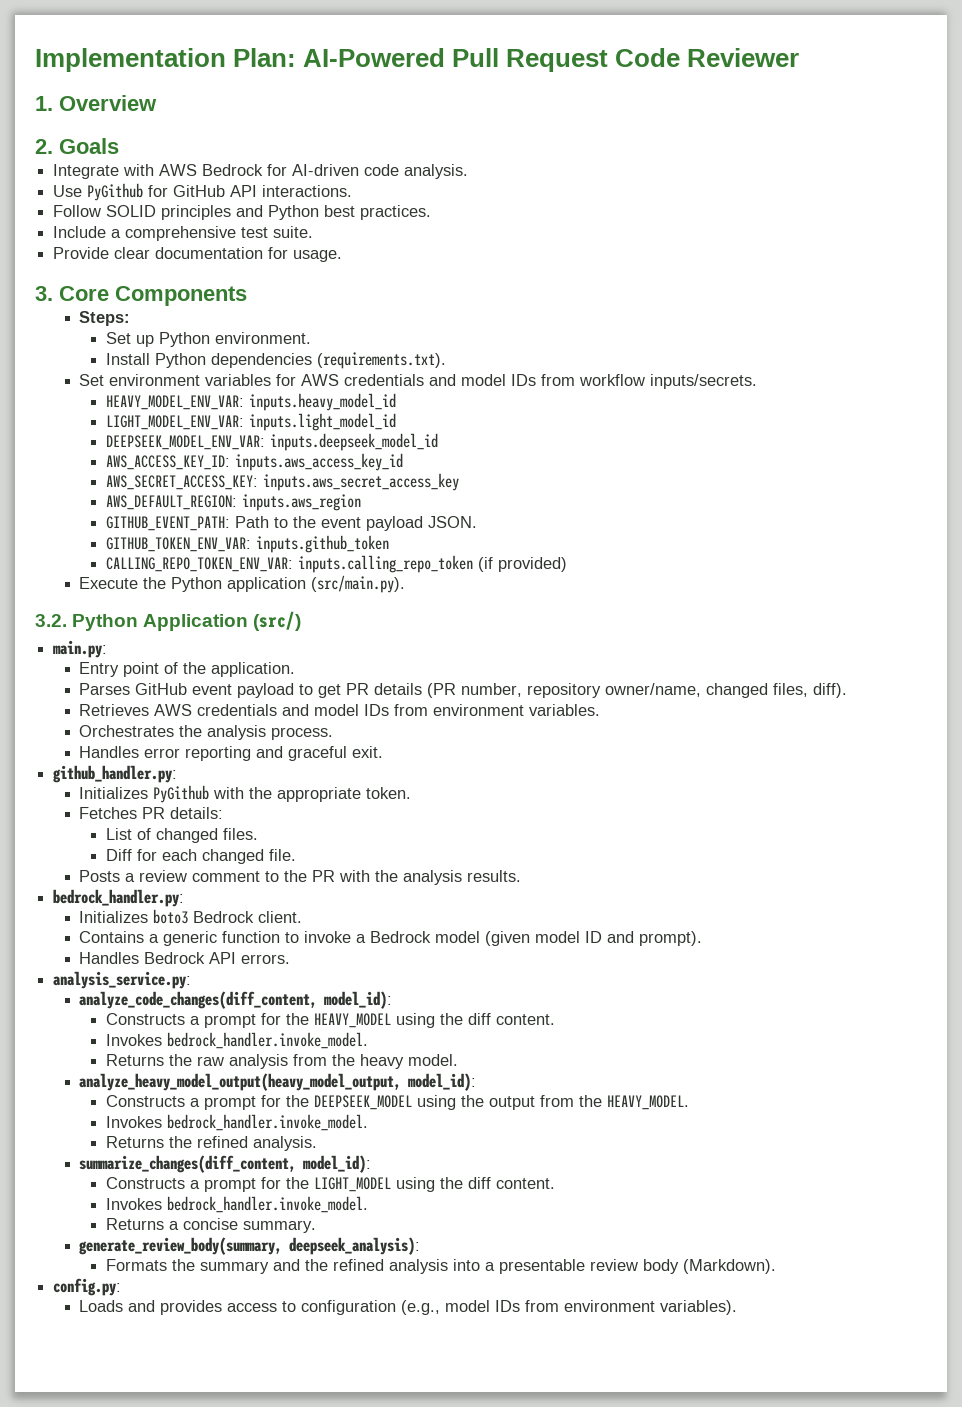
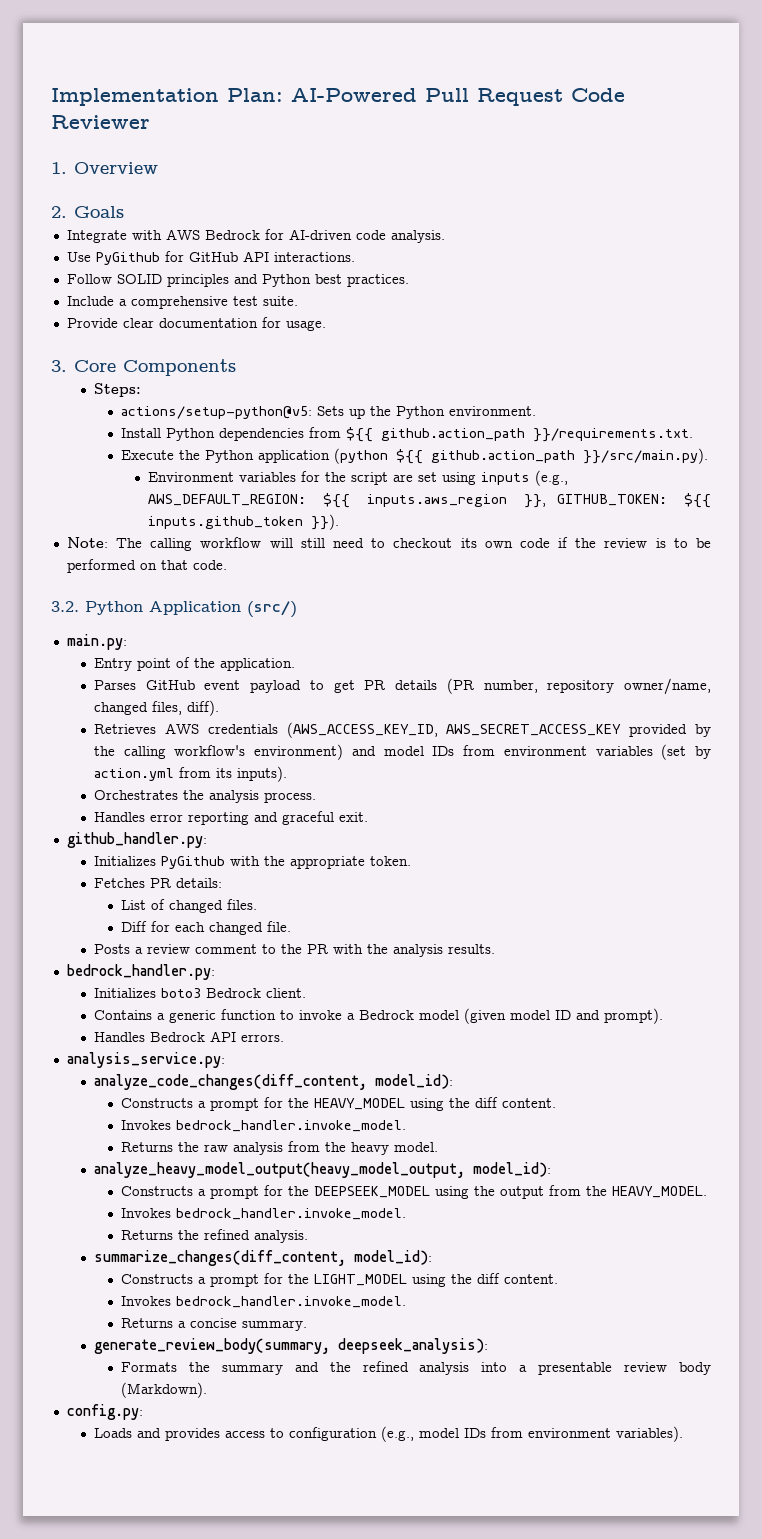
[105,332,154,347] Set up -> [121,406,392,419] actions/setup-python@v5: Sets up the
[316,352,446,369] [79,374,758,389] [105,393,396,411] [105,413,396,431] [105,433,438,451] [105,453,403,471] [105,473,459,491] [105,494,361,511] [105,516,477,531] [105,535,389,553] [105,555,567,573] [79,575,406,593] (requirements.txt). // Set environment variables for AWS credentials and model IDs from workflow inputs/secrets. // HEAVY_MODEL_ENV_VAR: inputs.heavy_model_id // LIGHT_MODEL_ENV_VAR: inputs.light_model_id // DEEPSEEK_MODEL_ENV_VAR: inputs.deepseek_model_id // AWS_ACCESS_KEY_ID: inputs.aws_access_key_id // AWS_SECRET_ACCESS_KEY: inputs.aws_secret_access_key // AWS_DEFAULT_REGION: inputs.aws_region // GITHUB_EVENT_PATH: Path to the event payload JSON. // GITHUB_TOKEN_ENV_VAR: inputs.github_token // CALLING_REPO_TOKEN_ENV_VAR: inputs.calling_repo_token (if provided) // Execute the Python application (src/main.py). -> [309,427,694,442] [121,448,709,464] [148,470,569,486] [148,493,711,508] [148,514,340,530] [66,537,711,551] [66,559,227,573] from ${{ github.action_path }}/requirements.txt. // Execute the Python application (python ${{ github.action_path }}/src/main.py). // Environment variables for the script are set using inputs (e.g., AWS_DEFAULT_REGION: ${{ inputs.aws_region }}, GITHUB_TOKEN: ${{ inputs.github_token }}). // Note: The calling workflow will still need to checkout its own code if the review is to be performed on that code.
(278, 710) none -> [286,722,711,738] [94,744,344,760] (AWS_ACCESS_KEY_ID, AWS_SECRET_ACCESS_KEY provided by the calling workflow's environment)
[529,704,601,716] variables. -> [595,744,712,760] [94,766,288,782] variables (set by action.yml from its inputs).

